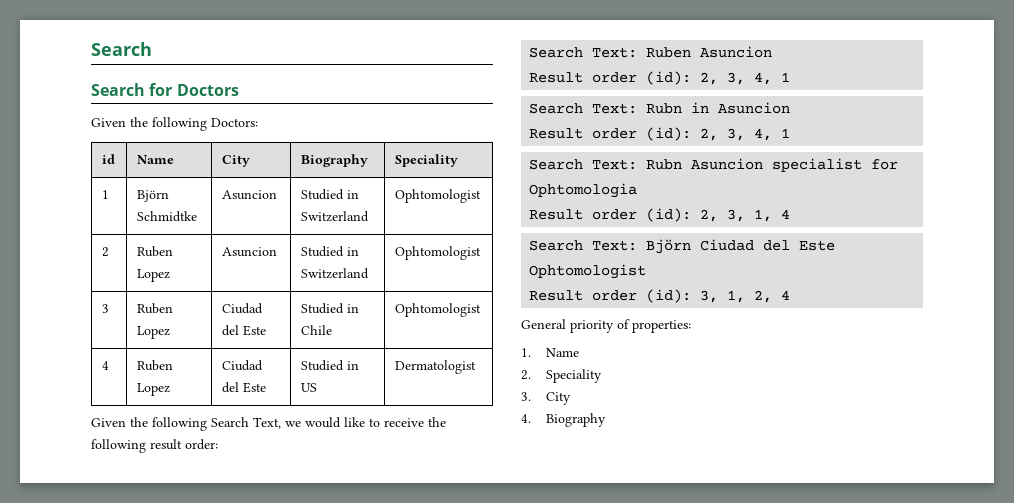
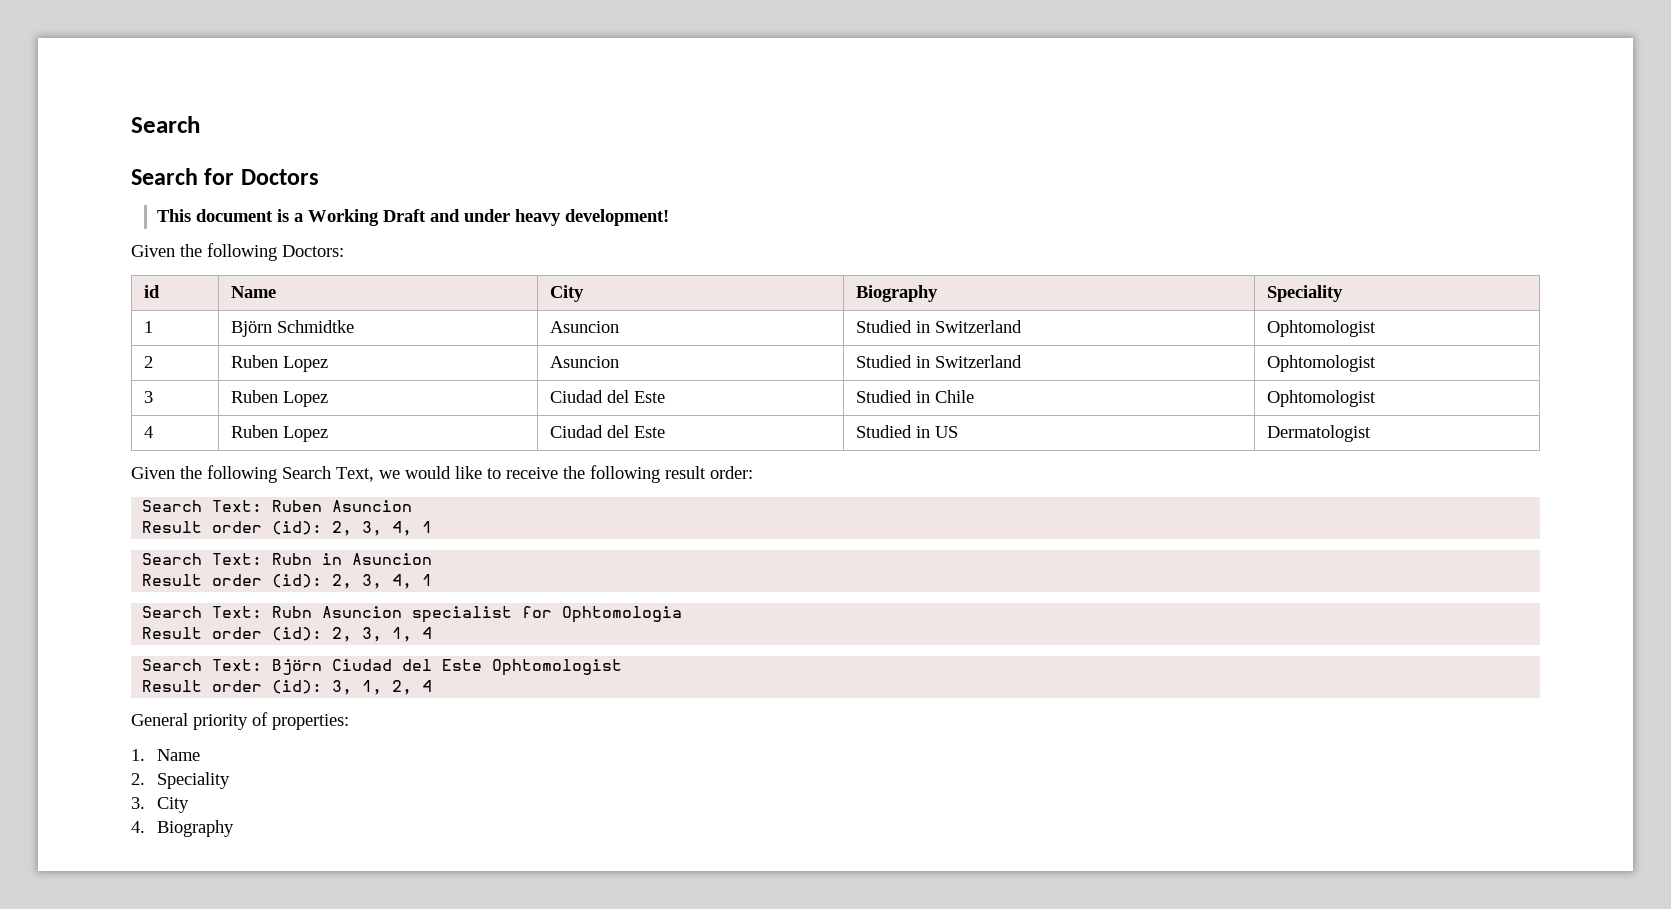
(239, 90) none -> [156,209,669,226] // This document is a Working Draft and under heavy development!

